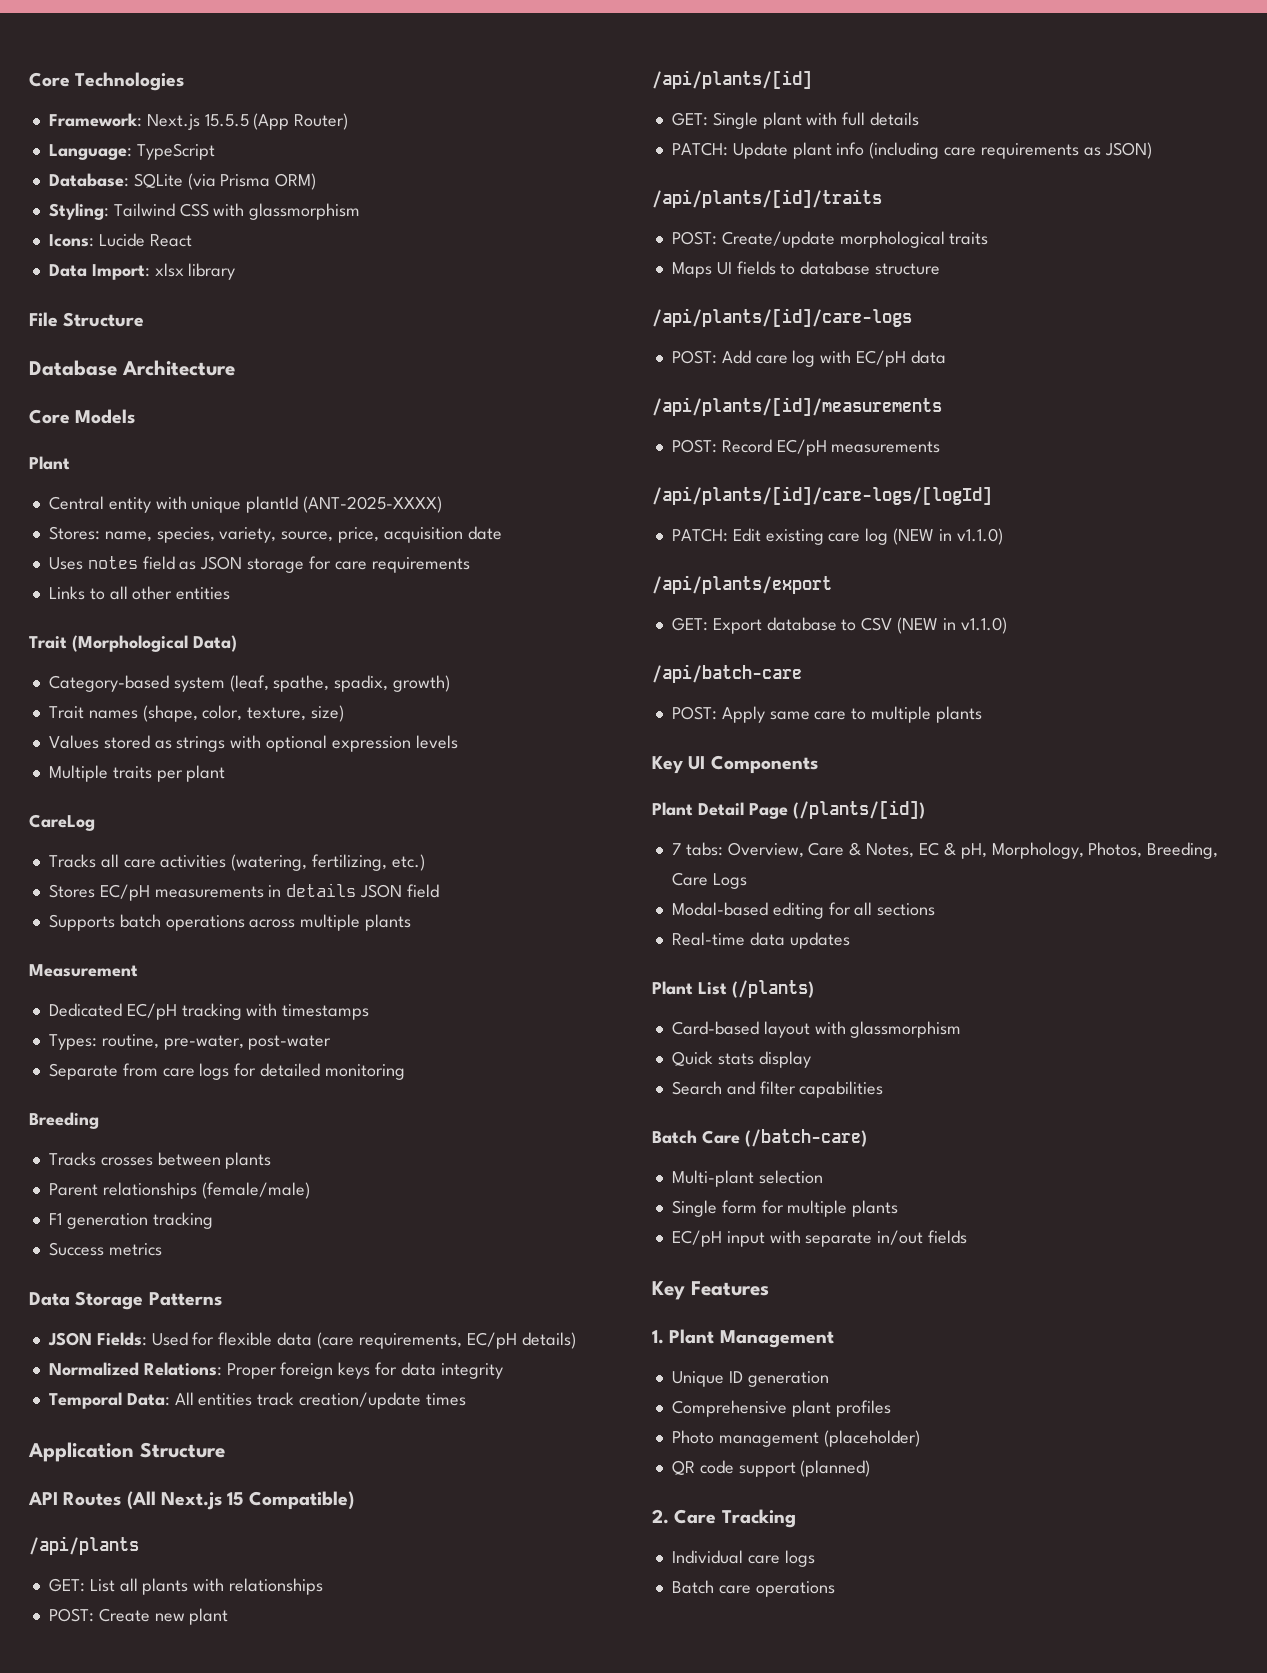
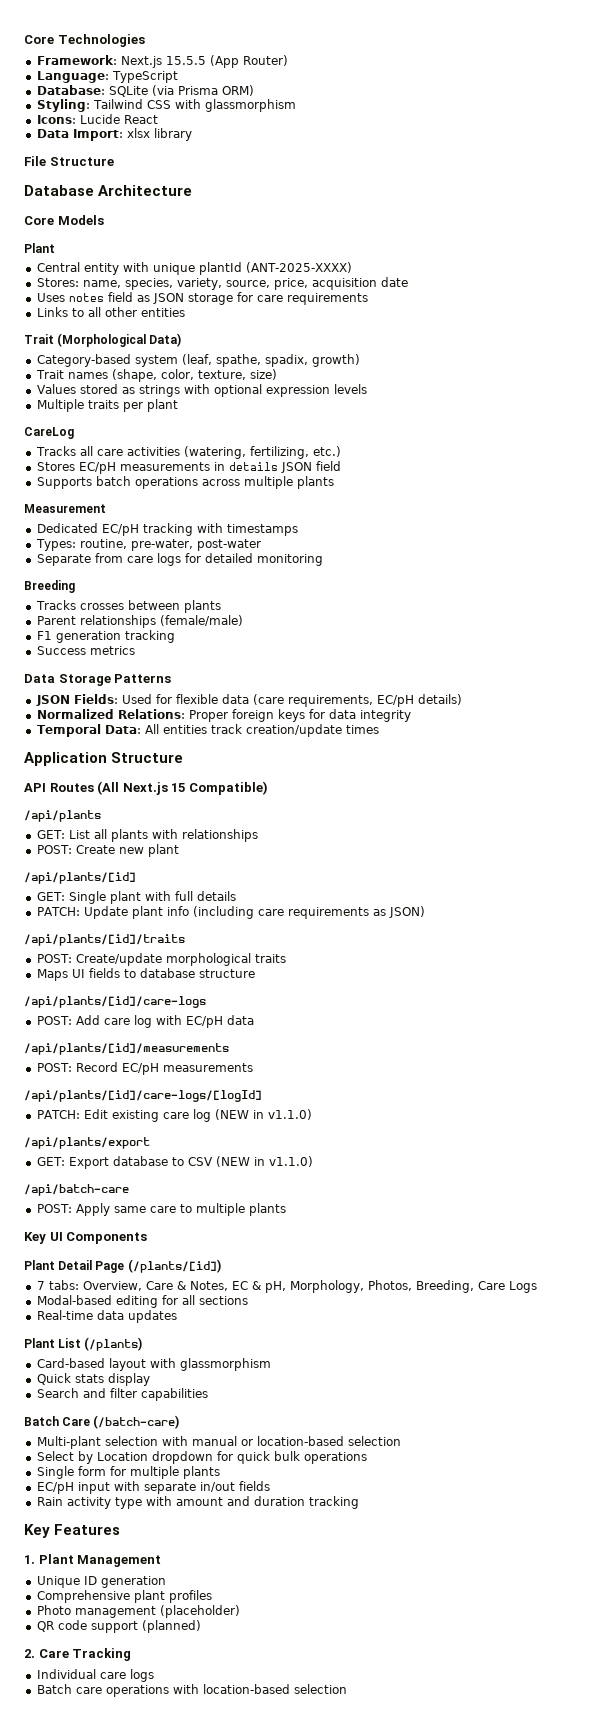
(823, 1177) none -> [161,1436,401,1446] [36,1451,367,1464] with manual or location-based selection // Select by Location dropdown for quick bulk operations
(968, 1237) none -> [36,1496,359,1509] // Rain activity type with amount and duration tracking
(835, 1589) none -> [172,1684,347,1694] with location-based selection

